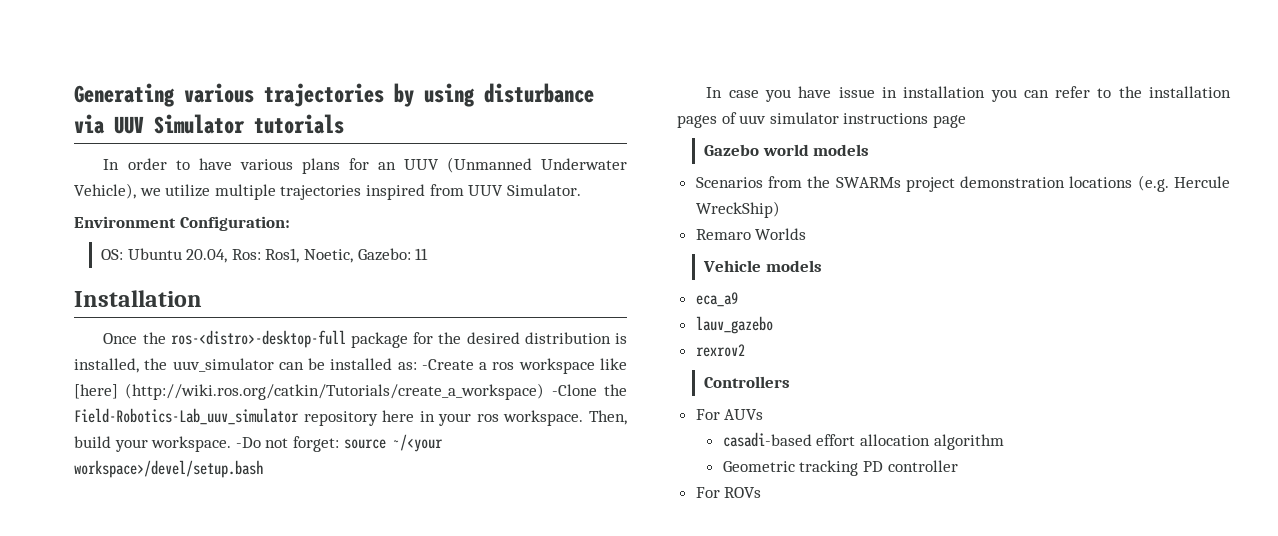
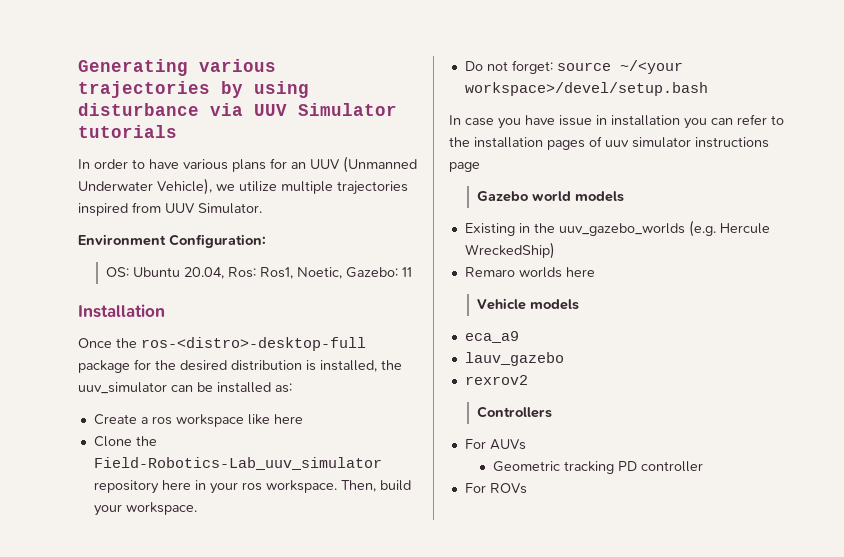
[421,359,474,370] -Create -> [93,414,137,425] // Create
[74,383,597,400] [here] (http://wiki.ros.org/catkin/Tutorials/create_a_workspace) -Clone -> [273,414,303,424] [93,436,132,447] here // Clone
[235,437,261,448] -Do -> [464,61,483,71] // Do
[695,176,1133,192] Scenarios from the SWARMs project demonstration locations -> [464,223,685,236] Existing in the uuv_gazebo_worlds
[695,201,780,218] WreckShip) -> [464,242,555,259] WreckedShip)
[755,228,807,240] Worlds -> [518,267,595,278] worlds here
[722,432,1004,450] // casadi-based effort allocation algorithm -> (526, 444) none

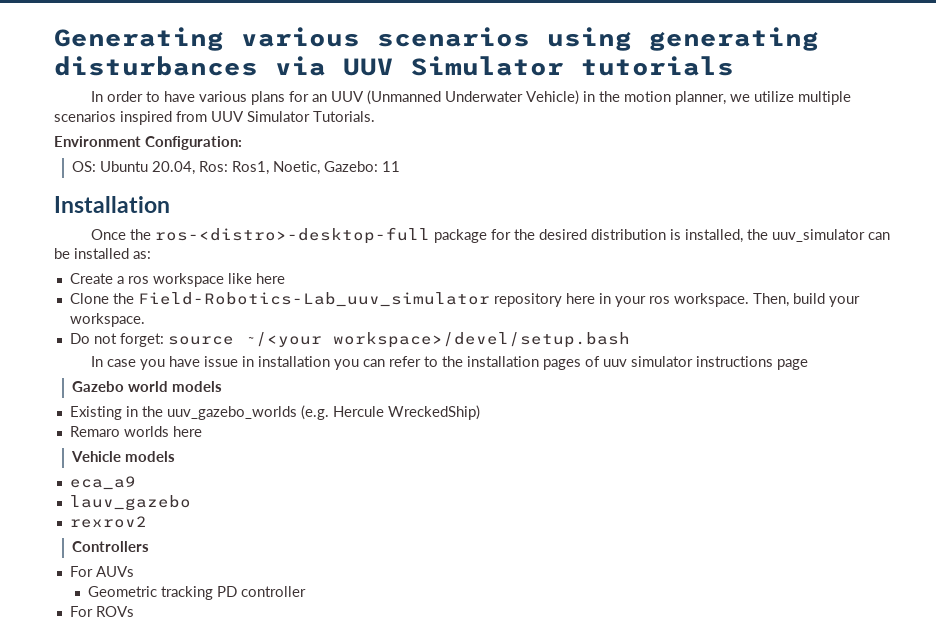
[78,81,309,98] [78,103,199,116] trajectories by using disturbance -> [377,27,819,51] [54,56,258,76] scenarios using generating disturbances
[157,178,212,195] Vehicle), -> [525,90,726,105] Vehicle) in the motion planner,
[337,181,408,195] trajectories -> [54,111,116,122] scenarios
[198,203,262,214] Simulator. -> [247,111,375,122] Simulator Tutorials.

